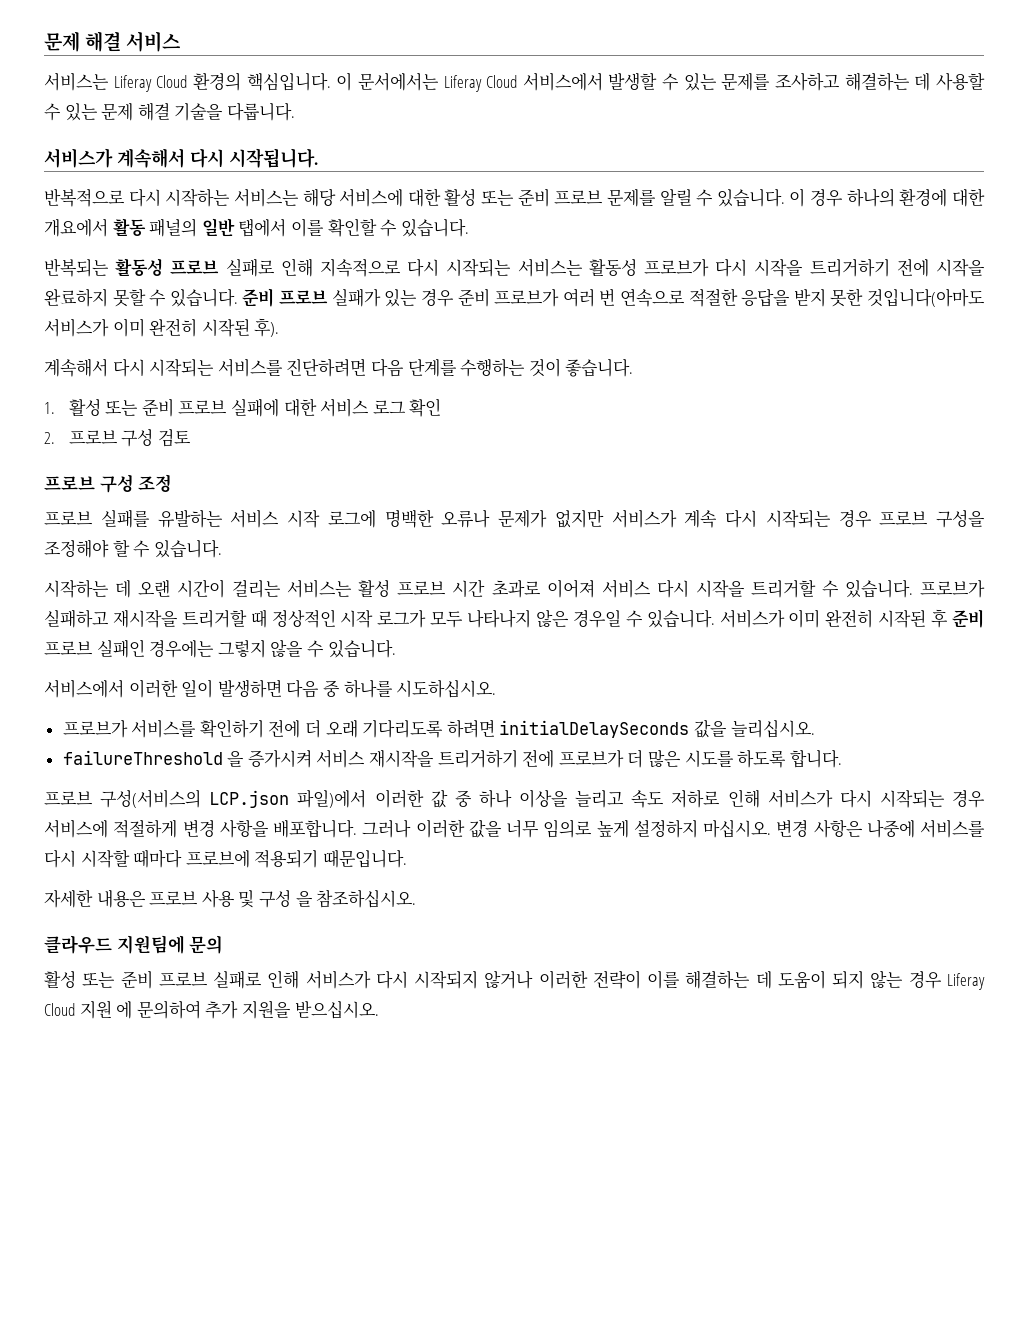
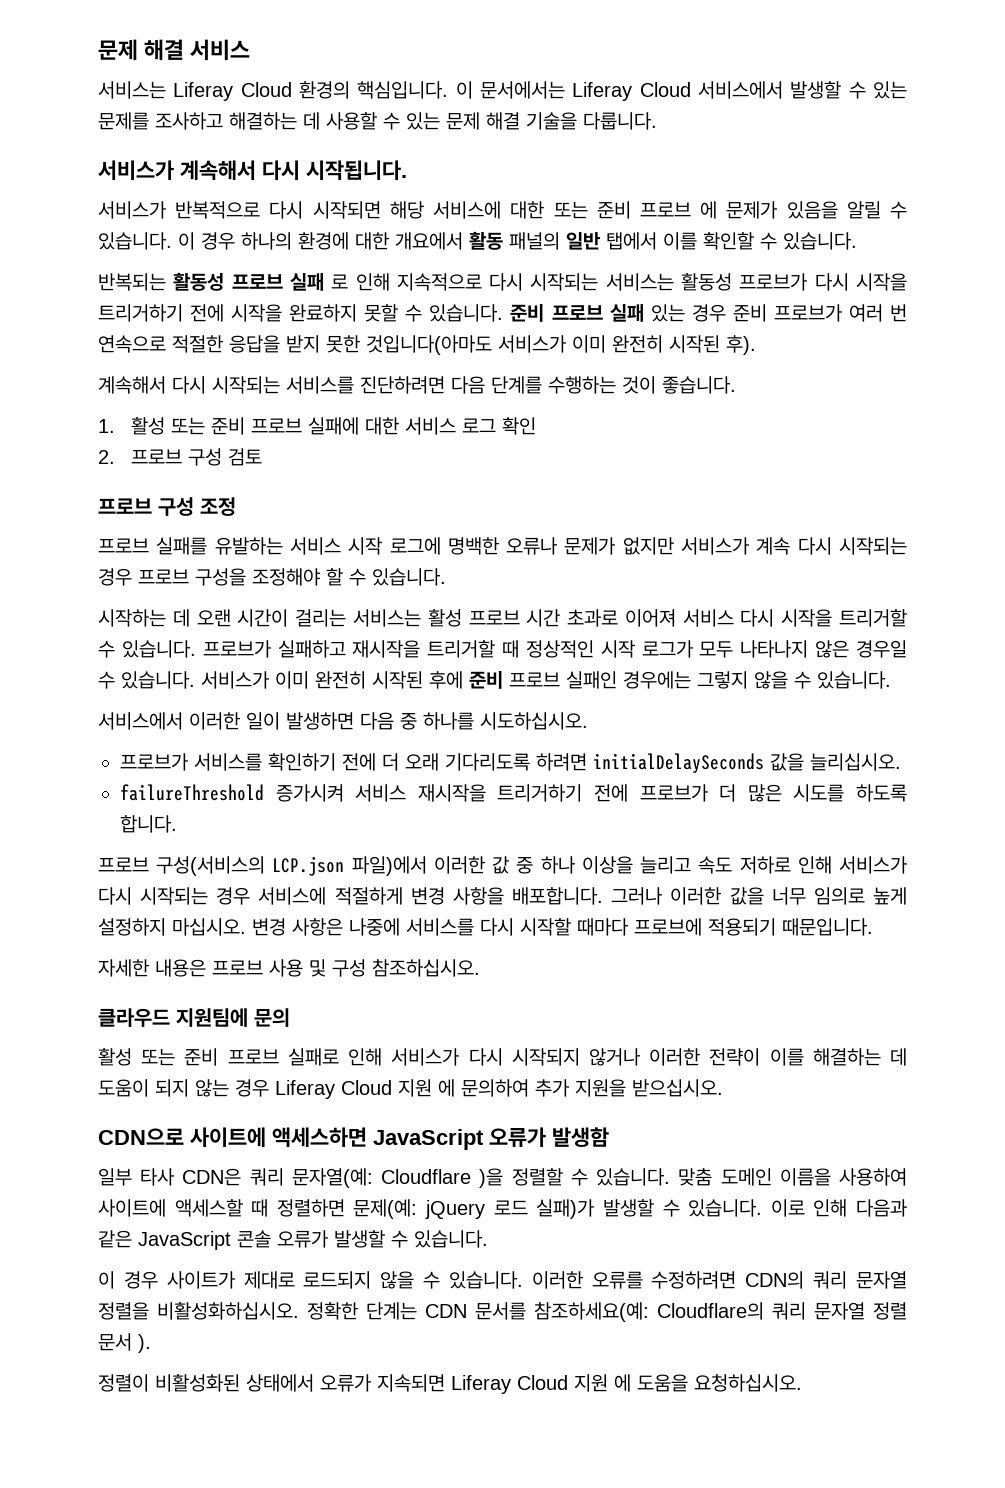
(318, 158) none -> [98,201,166,219] 서비스가
[165,188,299,207] 시작하는 서비스는 -> [312,201,381,219] 시작되면
[444,188,656,207] 활성 또는 준비 프로브 문제를 -> [553,201,838,219] 또는 준비 프로브 에 문제가 있음을
[225,258,275,277] 실패로 -> [289,273,349,291] 실패 로
[331,288,381,307] 실패가 -> [609,304,644,322] 실패
[931,609,949,628] 후 -> [429,671,463,689] 후에
[227,751,245,767] 을 -> (264, 792) none
[295,891,313,907] 을 -> (366, 968) none
(379, 1010) none -> [98,1127,609,1150] [98,1168,908,1188] [98,1199,908,1219] [98,1230,488,1250] [98,1271,907,1289] [98,1302,907,1322] [98,1333,151,1353] [98,1374,802,1394] // CDN으로 사이트에 액세스하면 JavaScript 오류가 발생함 // 일부 타사 CDN은 쿼리 문자열(예: Cloudflare )을 정렬할 수 있습니다. 맞춤 도메인 이름을 사용하여 사이트에 액세스할 때 정렬하면 문제(예: jQuery 로드 실패)가 발생할 수 있습니다. 이로 인해 다음과 같은 JavaScript 콘솔 오류가 발생할 수 있습니다. // 이 경우 사이트가 제대로 로드되지 않을 수 있습니다. 이러한 오류를 수정하려면 CDN의 쿼리 문자열 정렬을 비활성화하십시오. 정확한 단계는 CDN 문서를 참조하세요(예: Cloudflare의 쿼리 문자열 정렬 문서 ). // 정렬이 비활성화된 상태에서 오류가 지속되면 Liferay Cloud 지원 에 도움을 요청하십시오.

